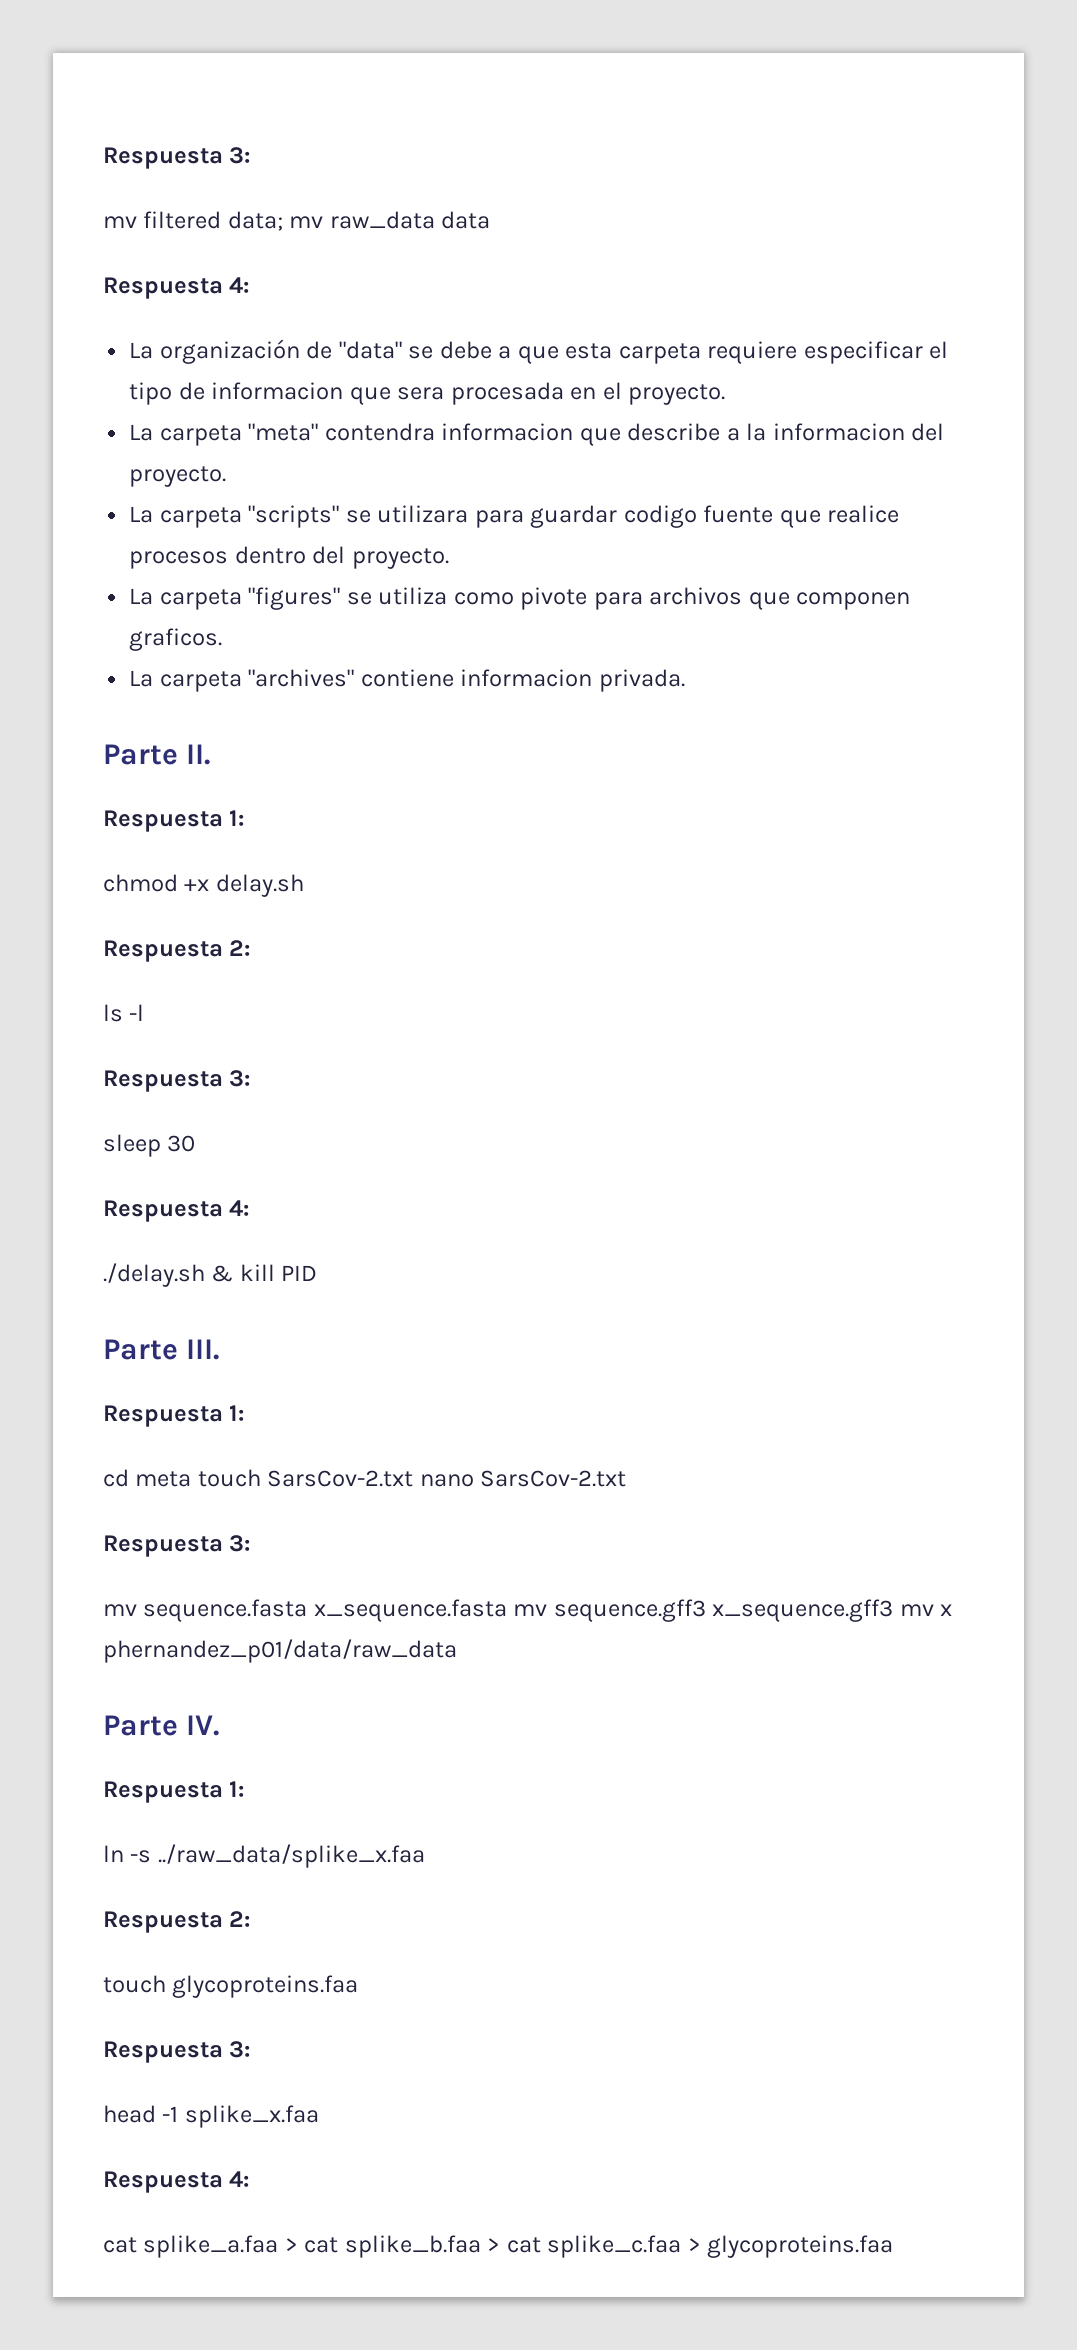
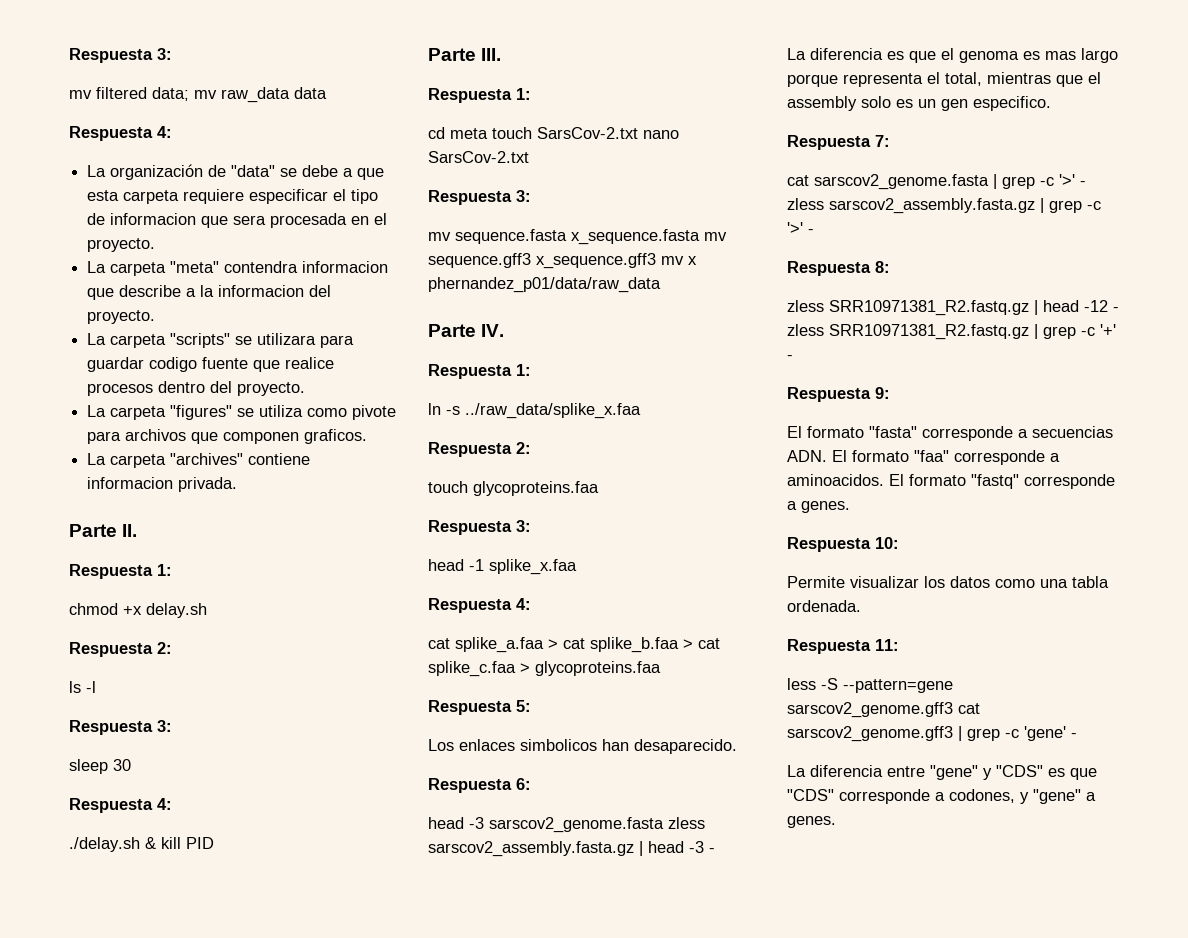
(894, 2246) none -> [428,700,531,715] [428,739,737,754] [428,778,531,793] [428,817,705,833] [428,841,715,857] [787,48,1118,63] [787,72,1101,87] [787,96,1051,111] [787,135,890,150] [787,174,1086,190] [787,198,1101,214] [787,222,814,234] [787,261,890,276] [787,300,1119,316] [787,324,1116,340] [787,355,793,360] [787,387,890,402] [787,426,1113,441] [787,450,1060,465] [787,474,1115,489] [787,501,850,513] [787,537,899,552] [787,576,1109,588] [787,600,861,612] [787,639,899,654] [787,678,953,693] [787,702,980,718] [787,726,1077,742] [787,765,1097,780] [787,789,1096,804] [787,816,836,828] // Respuesta 5: // Los enlaces simbolicos han desaparecido. // Respuesta 6: // head -3 sarscov2_genome.fasta zless sarscov2_assembly.fasta.gz | head -3 - // La diferencia es que el genoma es mas largo porque representa el total, mientras que el assembly solo es un gen especifico. // Respuesta 7: // cat sarscov2_genome.fasta | grep -c '>' - zless sarscov2_assembly.fasta.gz | grep -c '>' - // Respuesta 8: // zless SRR10971381_R2.fastq.gz | head -12 - zless SRR10971381_R2.fastq.gz | grep -c '+' - // Respuesta 9: // El formato "fasta" corresponde a secuencias ADN. El formato "faa" corresponde a aminoacidos. El formato "fastq" corresponde a genes. // Respuesta 10: // Permite visualizar los datos como una tabla ordenada. // Respuesta 11: // less -S --pattern=gene sarscov2_genome.gff3 cat sarscov2_genome.gff3 | grep -c 'gene' - // La diferencia entre "gene" y "CDS" es que "CDS" corresponde a codones, y "gene" a genes.

